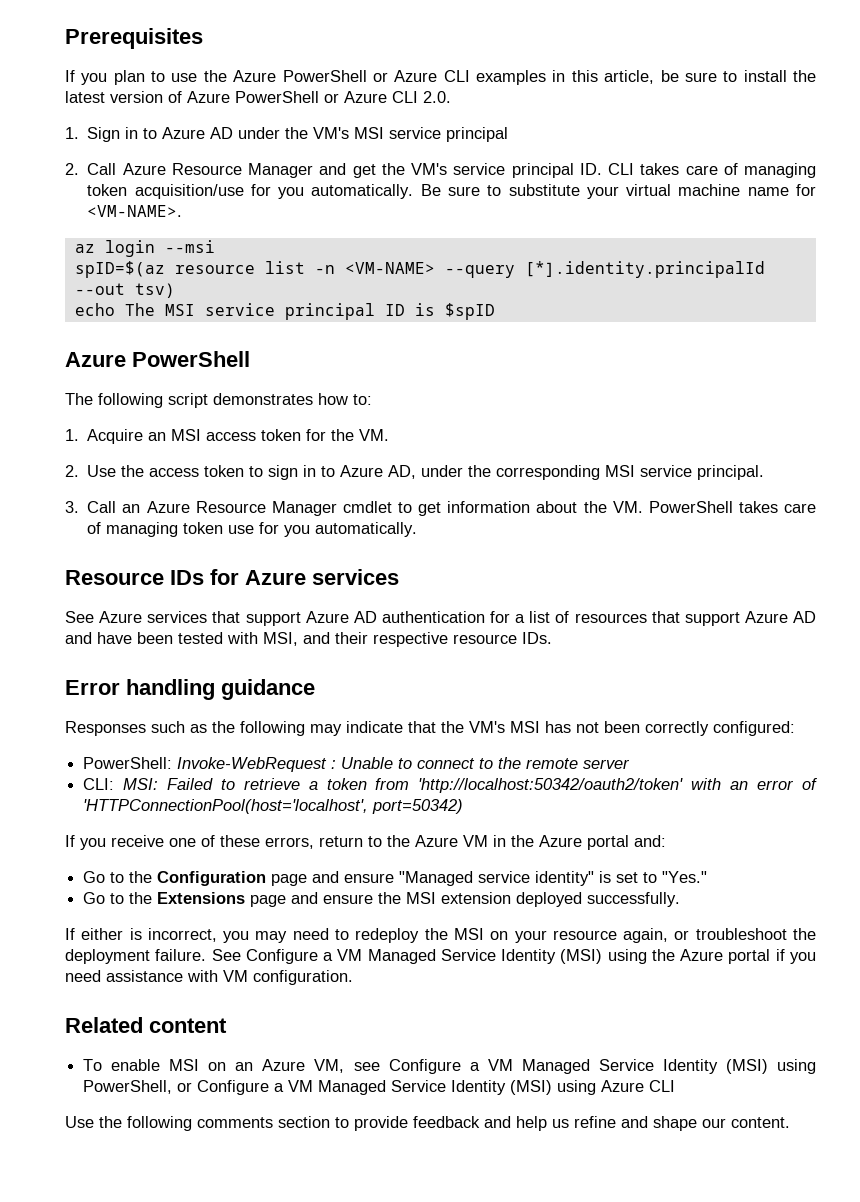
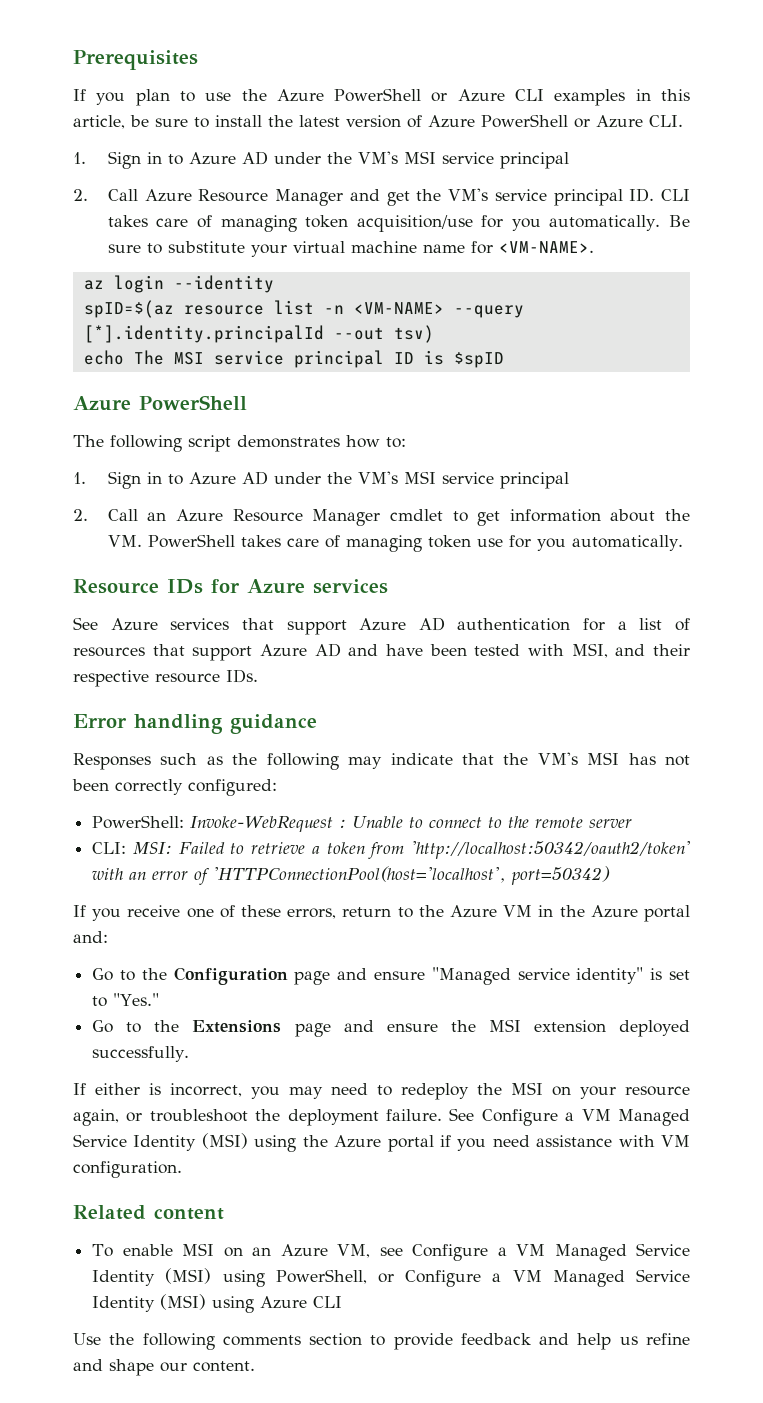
[392,91,451,103] CLI 2.0. -> [649,115,683,127] CLI.
[164,240,215,253] --msi -> [173,275,274,293] --identity
[87,429,390,444] [65,465,765,480] [65,501,79,513] Acquire an MSI access token for the VM. // 2. Use the access token to sign in to Azure AD, under the corresponding MSI service principal. // 3. -> [107,471,569,489] [73,509,88,521] Sign in to Azure AD under the VM's MSI service principal // 2.

